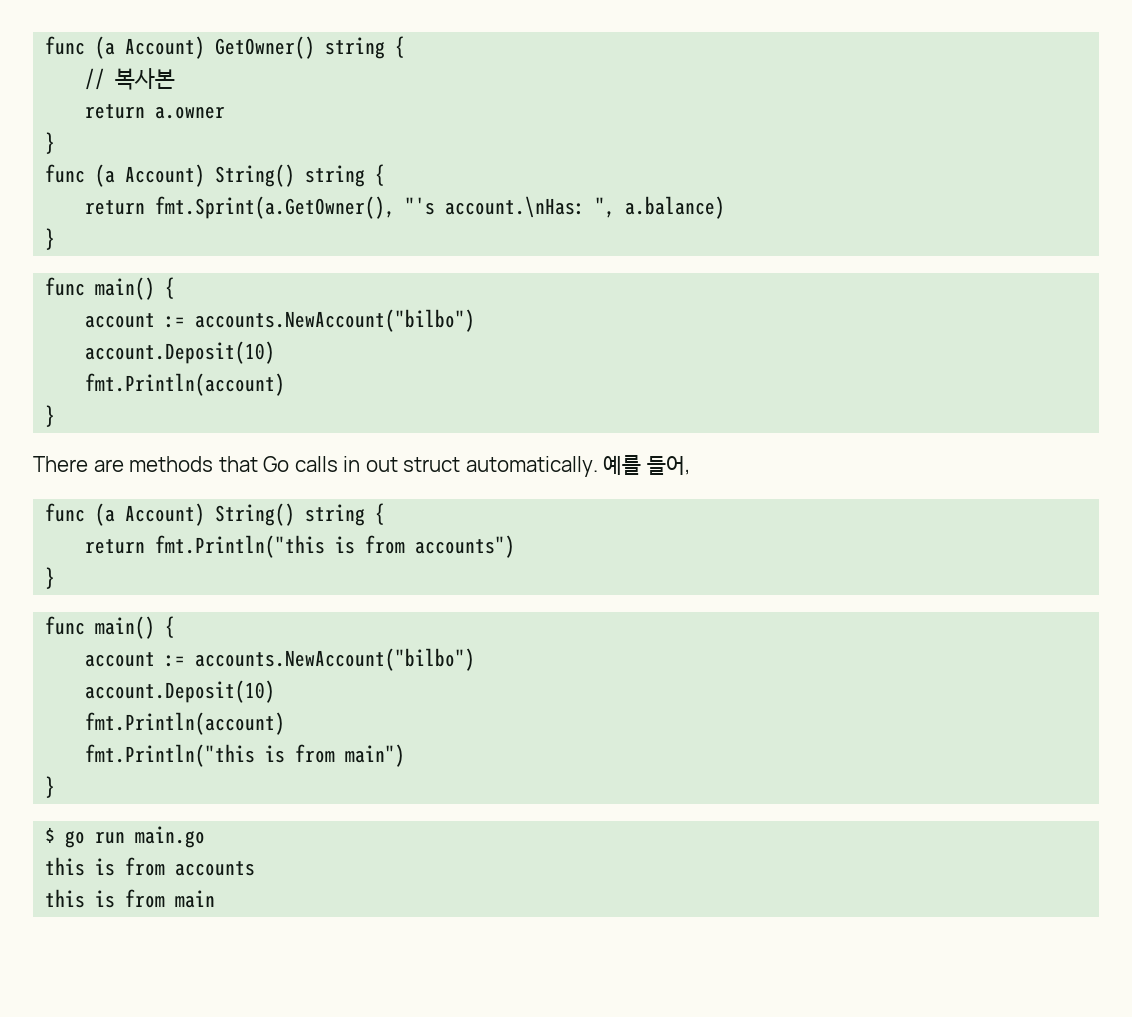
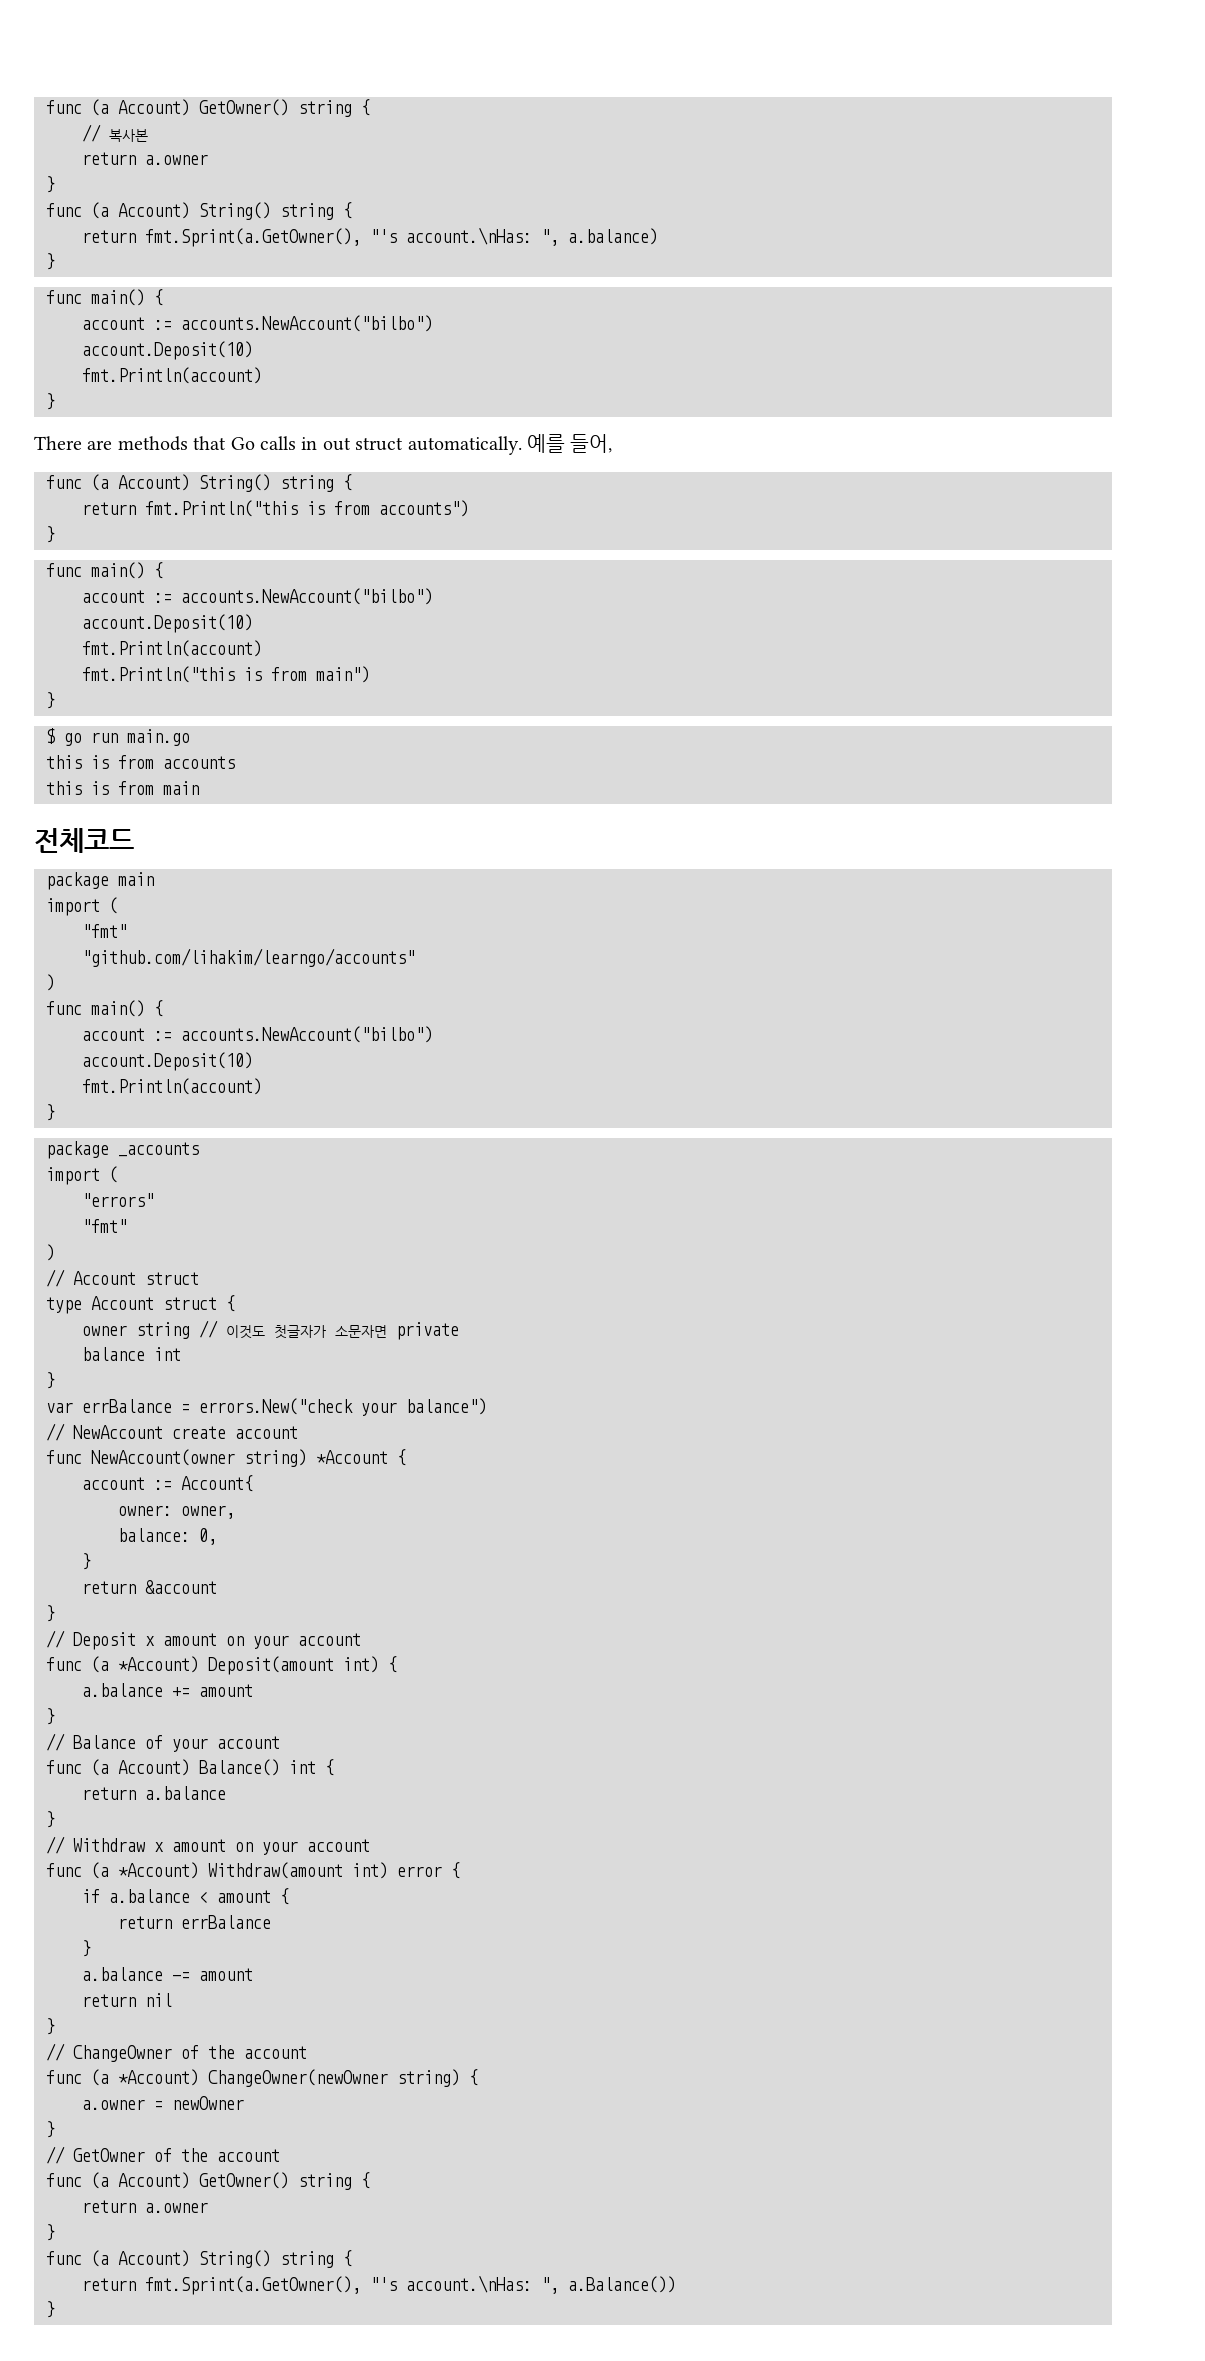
(216, 899) none -> [34,828,134,853] [46,872,154,890] [46,897,118,916] [82,924,127,938] [82,948,415,967] [46,974,55,991] [46,1000,163,1017] [82,1026,433,1043] [82,1052,253,1071] [82,1078,262,1095] [46,1104,55,1121] [46,1141,199,1159] [46,1166,118,1185] [82,1193,154,1207] [82,1219,127,1233] [46,1244,55,1261] [46,1269,199,1287] [46,1295,235,1314] [82,1320,459,1340] [82,1347,181,1361] [46,1372,55,1389] [46,1398,487,1416] [46,1423,298,1441] [46,1449,406,1467] [82,1475,253,1492] [118,1505,235,1519] [118,1528,217,1545] [82,1553,91,1570] [82,1580,217,1594] [46,1605,55,1622] [46,1630,361,1650] [46,1656,397,1675] [82,1683,253,1697] [46,1708,55,1725] [46,1733,280,1752] [46,1759,334,1776] [82,1786,226,1800] [46,1811,55,1828] [46,1836,370,1855] [46,1862,460,1879] [82,1888,289,1905] [118,1915,271,1929] [82,1940,91,1957] [82,1967,253,1981] [82,1993,172,2007] [46,2018,55,2035] [46,2043,307,2062] [46,2069,478,2087] [82,2096,244,2110] [46,2121,55,2138] [46,2146,280,2164] [46,2172,370,2190] [82,2200,208,2213] [46,2224,55,2241] [46,2250,352,2268] [82,2275,676,2295] [46,2301,55,2318] // 전체코드 // package main // import ( // "fmt" // "github.com/lihakim/learngo/accounts" // ) // func main() { // account := accounts.NewAccount("bilbo") // account.Deposit(10) // fmt.Println(account) // } // package _accounts // import ( // "errors" // "fmt" // ) // // Account struct // type Account struct { // owner string // 이것도 첫글자가 소문자면 private // balance int // } // var errBalance = errors.New("check your balance") // // NewAccount create account // func NewAccount(owner string) *Account { // account := Account{ // owner: owner, // balance: 0, // } // return &account // } // // Deposit x amount on your account // func (a *Account) Deposit(amount int) { // a.balance += amount // } // // Balance of your account // func (a Account) Balance() int { // return a.balance // } // // Withdraw x amount on your account // func (a *Account) Withdraw(amount int) error { // if a.balance < amount { // return errBalance // } // a.balance -= amount // return nil // } // // ChangeOwner of the account // func (a *Account) ChangeOwner(newOwner string) { // a.owner = newOwner // } // // GetOwner of the account // func (a Account) GetOwner() string { // return a.owner // } // func (a Account) String() string { // return fmt.Sprint(a.GetOwner(), "'s account.\nHas: ", a.Balance()) // }

